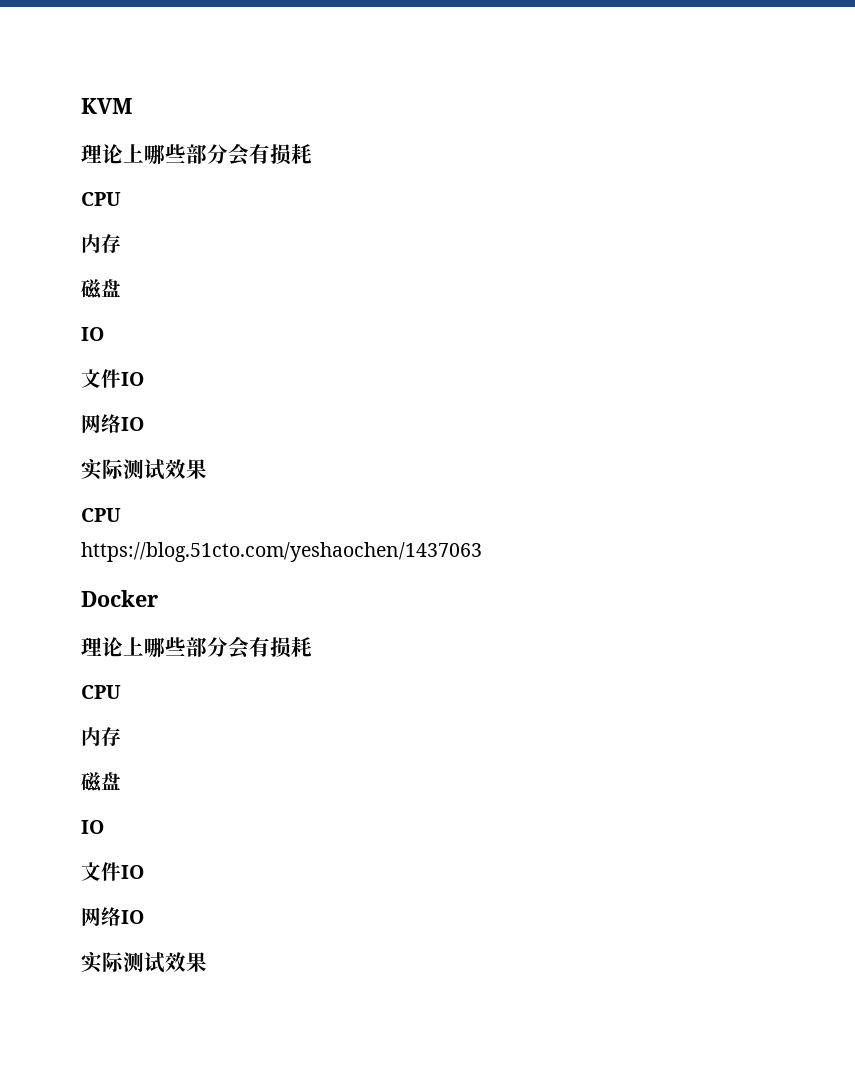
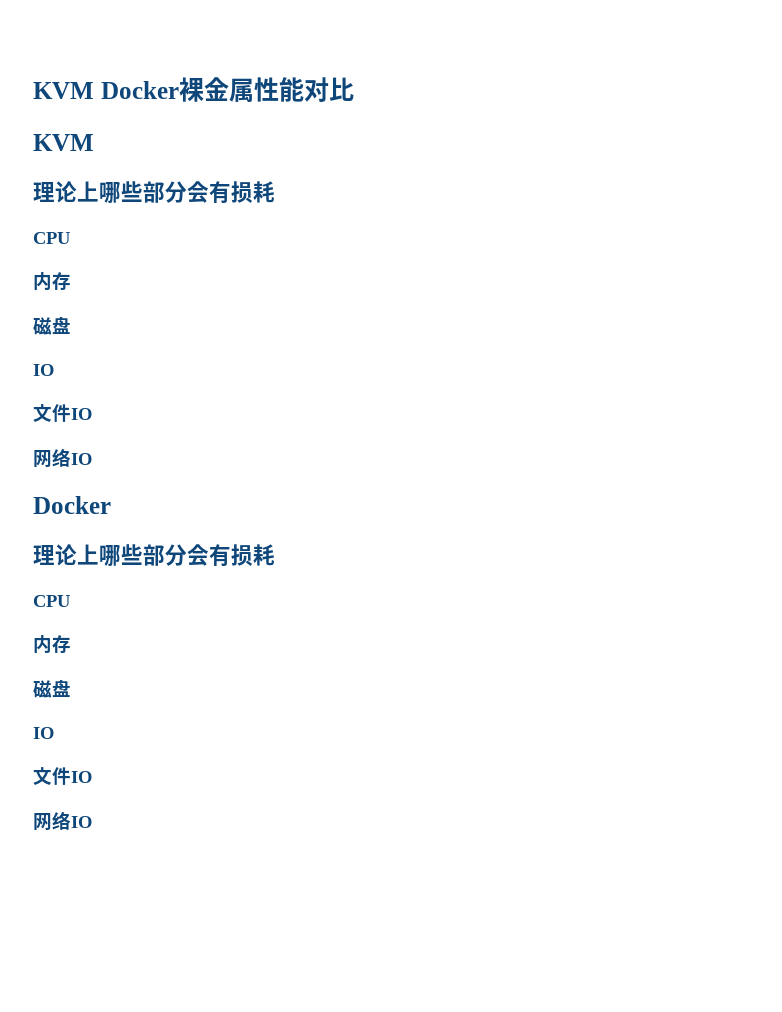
[81,98,132,114] KVM -> [33,77,354,102] [33,134,94,151] KVM Docker裸金属性能对比 // KVM
[81,459,207,480] [81,508,121,522] [81,542,482,562] // 实际测试效果 // CPU // https://blog.51cto.com/yeshaochen/1437063 -> (92, 459) none
[81,952,207,973] // 实际测试效果 -> (92, 822) none

